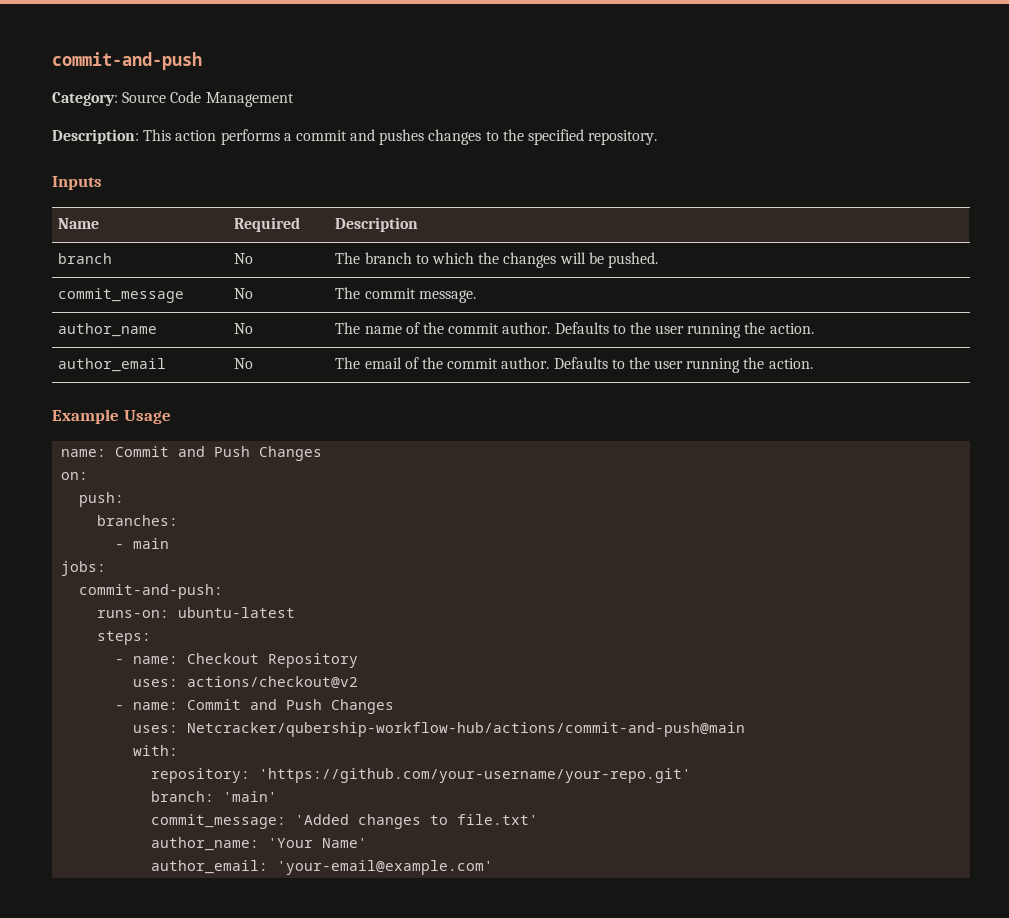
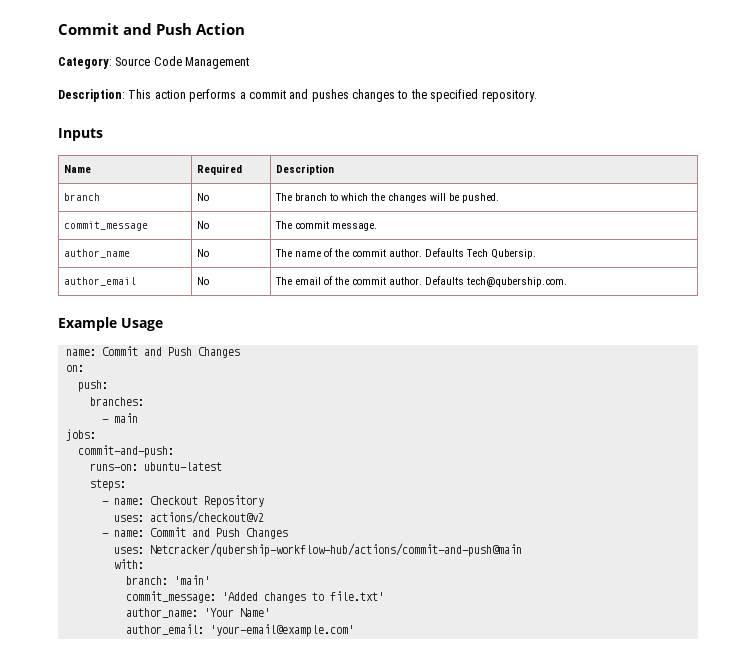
[52,52,202,70] commit-and-push -> [58,23,245,35] Commit and Push Action
[612,322,814,338] to the user running the action. -> [465,249,536,259] Tech Qubersip.
[611,357,813,373] to the user running the action. -> [466,277,567,287] tech@qubership.com.
[151,768,692,783] // repository: 'https://github.com/your-username/your-repo.git' -> (144, 564) none

